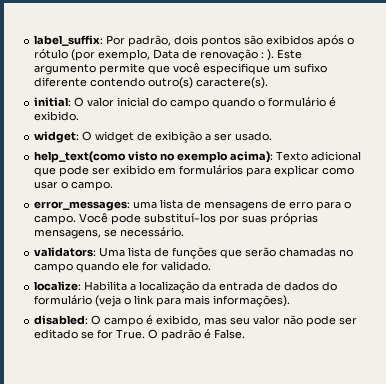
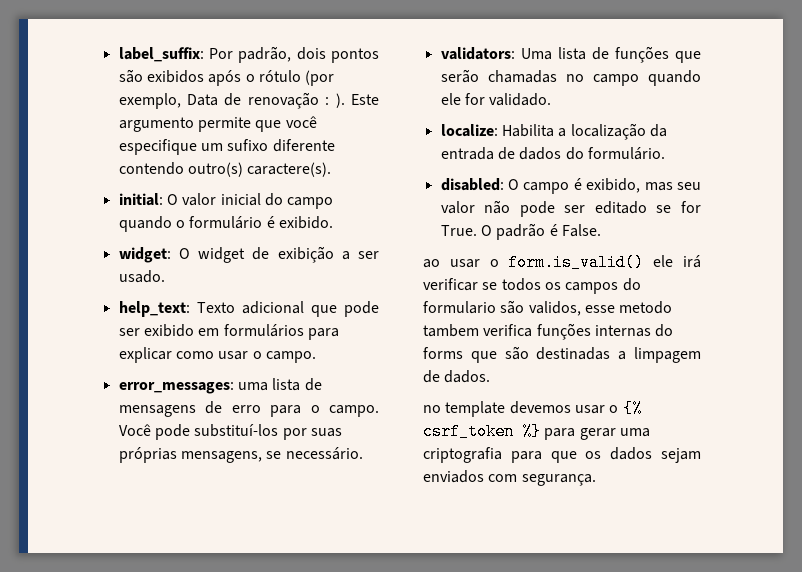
[34,151,274,163] help_text(como visto no exemplo acima): -> [118,301,190,317] help_text:
[34,295,291,307] formulário (veja o link para mais informações). -> [587,147,665,160] formulário.
(246, 334) none -> [423,254,701,271] [423,278,641,294] [423,300,673,316] [423,323,674,340] [423,346,701,363] [423,370,491,383] [423,400,642,417] [423,423,650,440] [423,447,701,463] [423,470,596,486] // ao usar o form.is_valid() ele irá verificar se todos os campos do formulario são validos, esse metodo tambem verifica funções internas do forms que são destinadas a limpagem de dados. // no template devemos usar o {% csrf_token %} para gerar uma criptografia para que os dados sejam enviados com segurança.

